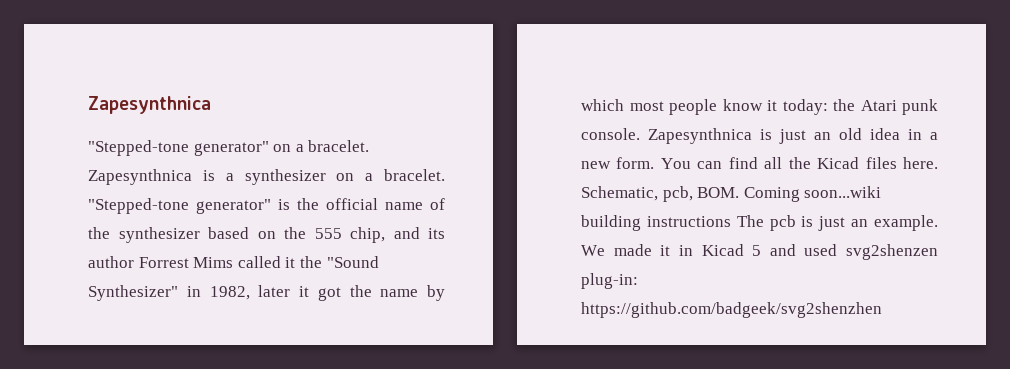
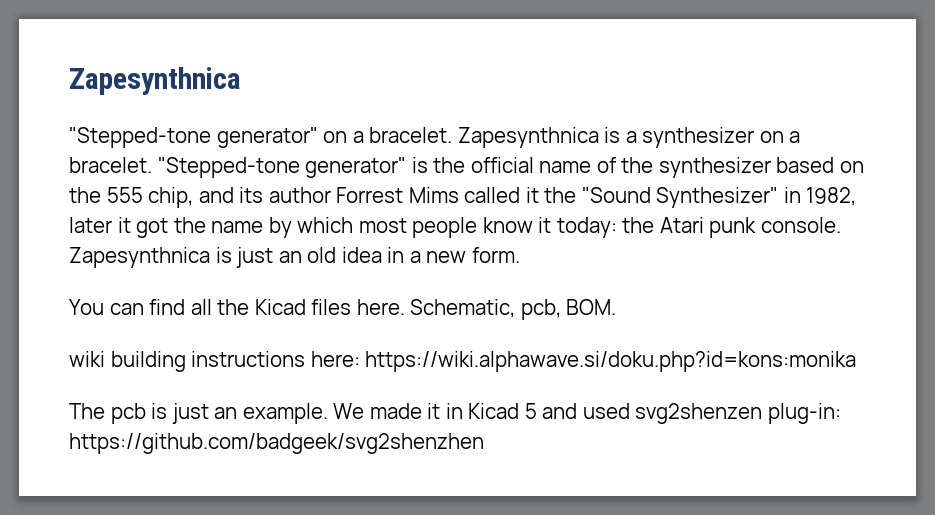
(655, 163) none -> (520, 255) //
[743,186,882,202] [581,215,731,231] Coming soon...wiki building instructions -> [69,351,857,372] // wiki building instructions here: https://wiki.alphawave.si/doku.php?id=kons:monika //

